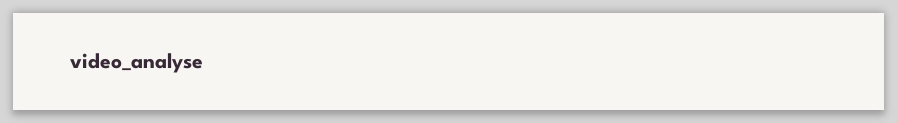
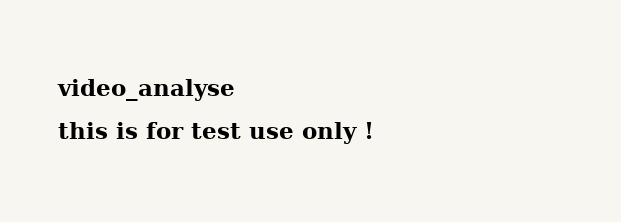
(203, 63) none -> [58,122,374,144] // this is for test use only !

